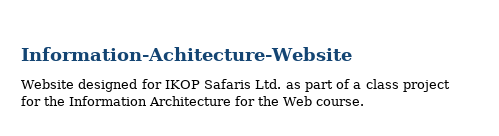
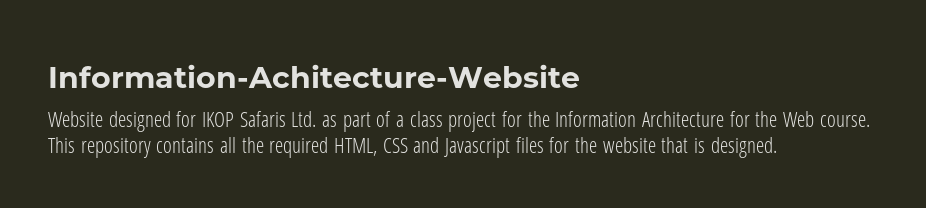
(364, 102) none -> [48,137,777,158] This repository contains all the required HTML, CSS and Javascript files for the website that is designed.

